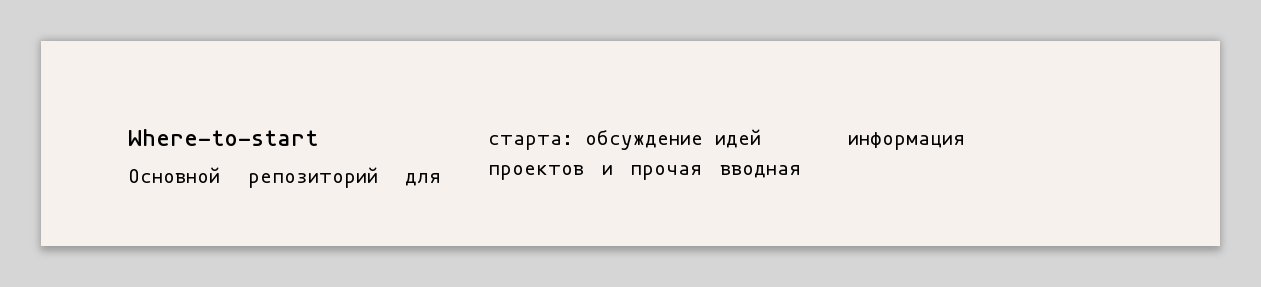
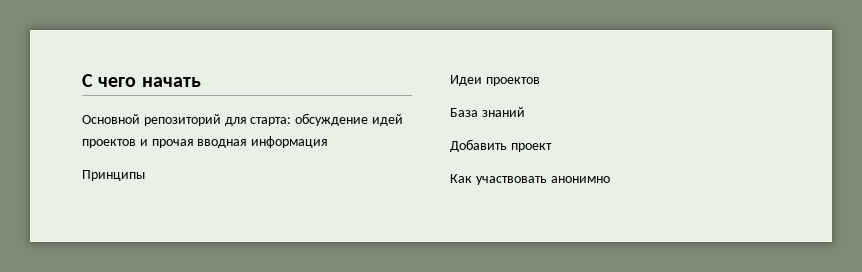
[128,129,318,146] Where-to-start -> [82,74,201,87] С чего начать
(965, 141) none -> [82,170,145,181] [450,75,540,86] [450,107,525,117] [450,139,552,152] [450,174,610,185] // Принципы // Идеи проектов // База знаний // Добавить проект // Как участвовать анонимно

